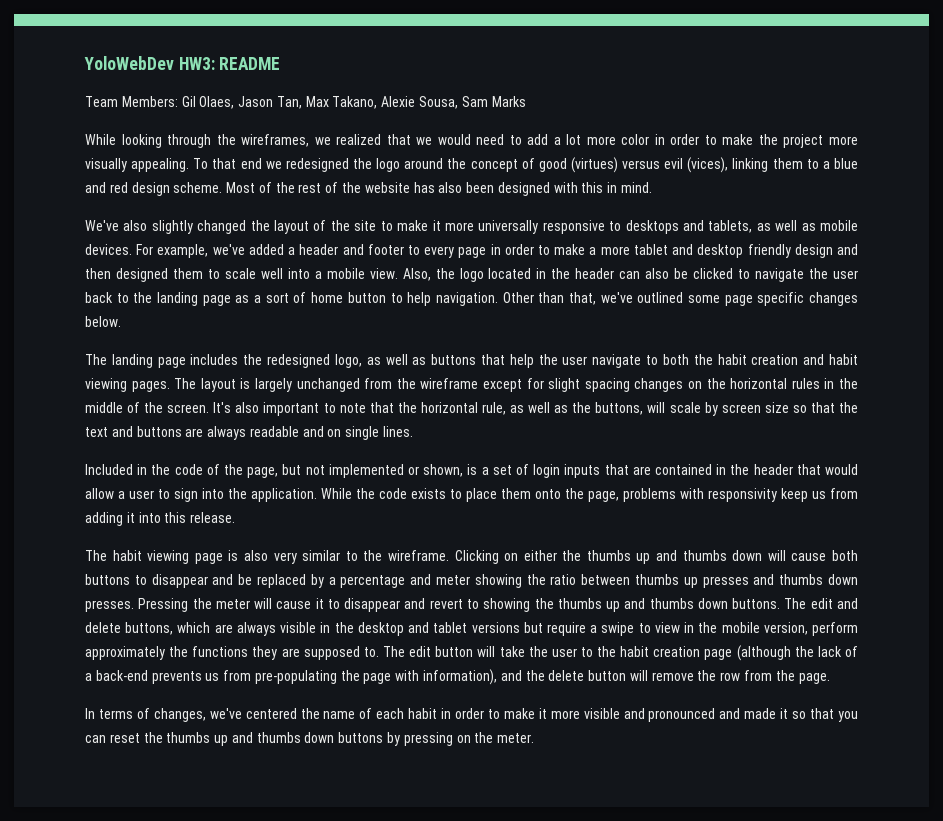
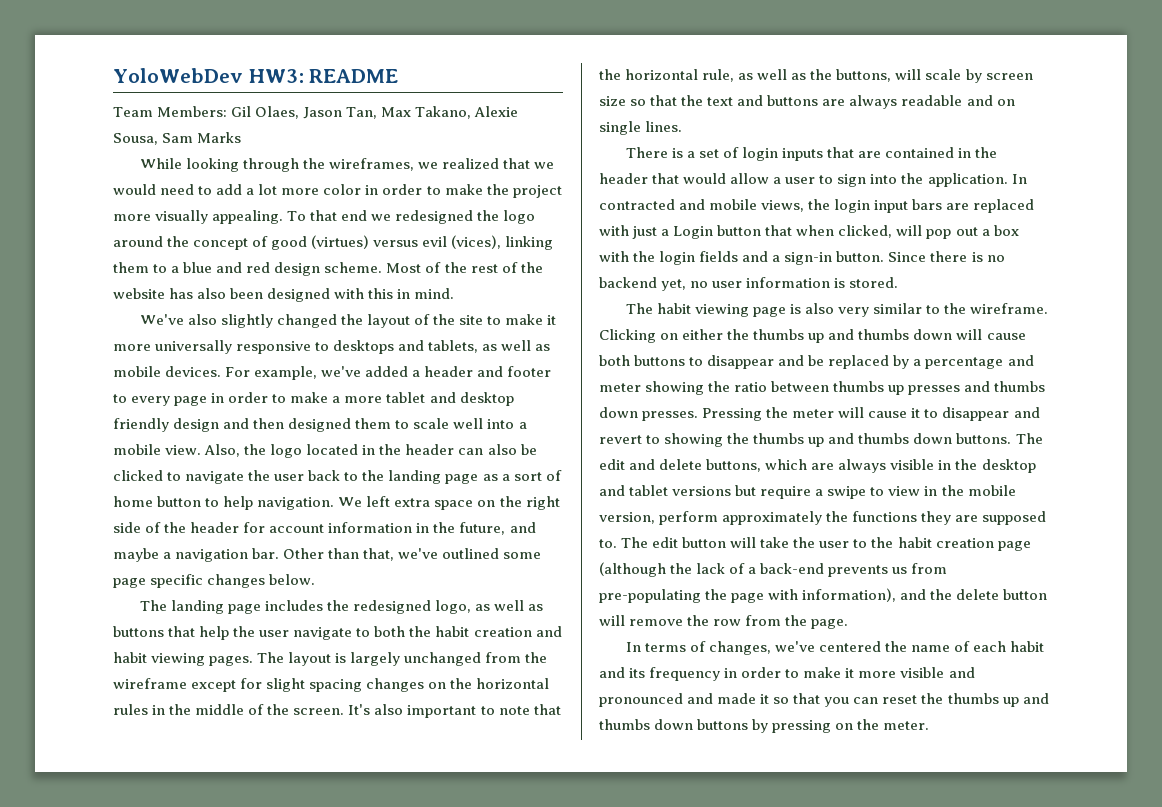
(498, 299) none -> [338,496,560,510] [113,522,536,535] [113,548,280,562] We left extra space on the right side of the header for account information in the future, and maybe a navigation bar.
[85,464,464,478] Included in the code of the page, but not implemented or shown, -> [625,147,668,158] There
[321,488,858,502] [85,512,236,526] While the code exists to place them onto the page, problems with responsivity keep us from adding it into this release. -> [1011,174,1027,184] [599,199,1035,213] [599,225,1019,239] [599,251,1005,265] [599,277,899,291] In contracted and mobile views, the login input bars are replaced with just a Login button that when clicked, will pop out a box with the login fields and a sign-in button. Since there is no backend yet, no user information is stored.
(438, 713) none -> [599,667,721,681] and its frequency

